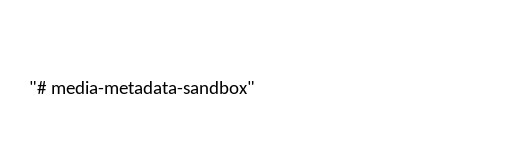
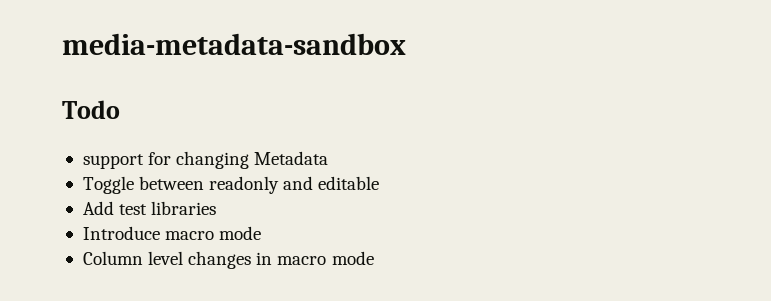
[29,81,255,94] "# media-metadata-sandbox" -> [62,33,406,55] [62,100,120,119] [82,151,329,169] [82,176,380,194] [82,201,217,215] [82,226,262,240] [82,251,374,269] media-metadata-sandbox // Todo // support for changing Metadata // Toggle between readonly and editable // Add test libraries // Introduce macro mode // Column level changes in macro mode

